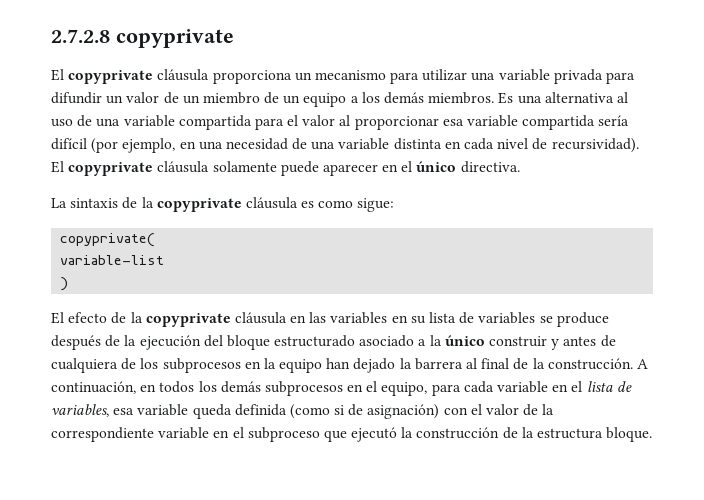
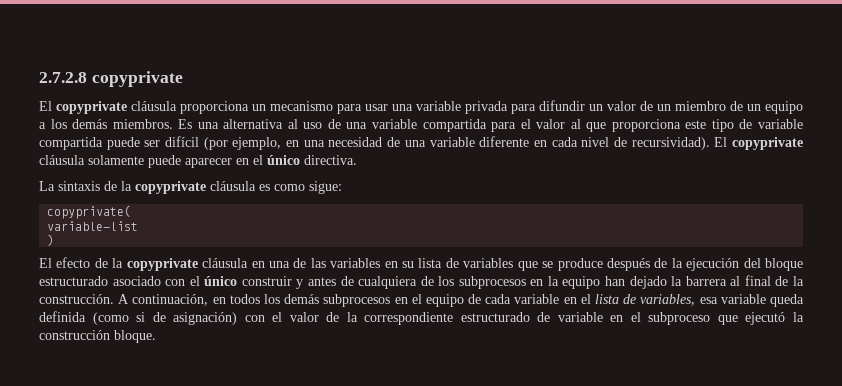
[422,69,468,81] utilizar -> [365,104,388,111] usar
[354,115,630,130] proporcionar esa variable compartida sería -> [586,119,803,132] [39,137,161,150] que proporciona este tipo de variable compartida puede ser
[393,138,442,150] distinta -> [479,136,530,147] diferente
(307, 319) none -> [268,258,307,268] una de
(536, 318) none -> [517,261,538,271] que
[418,335,442,346] a la -> [165,276,200,286] con el
[381,382,461,396] equipo, para -> [425,294,482,307] equipo de
(154, 434) none -> [460,312,551,322] estructurado de
[502,427,604,439] de la estructura -> (110, 335) none

